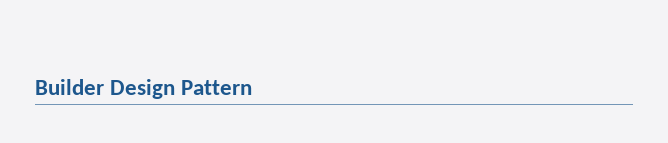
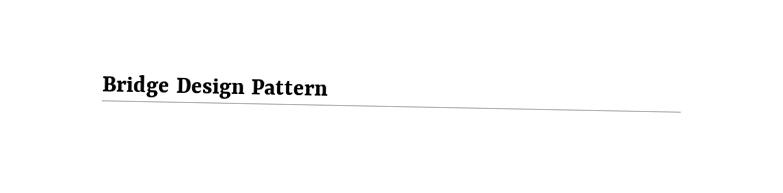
[35,79,104,95] Builder -> [101,74,170,98] Bridge

